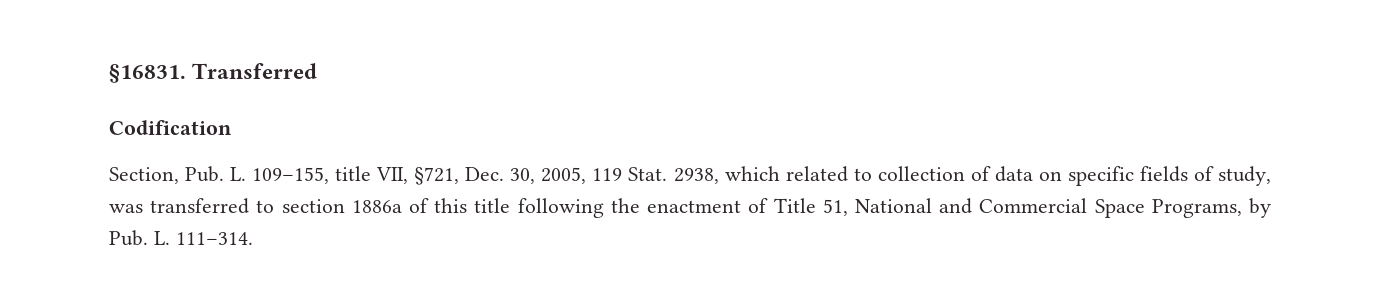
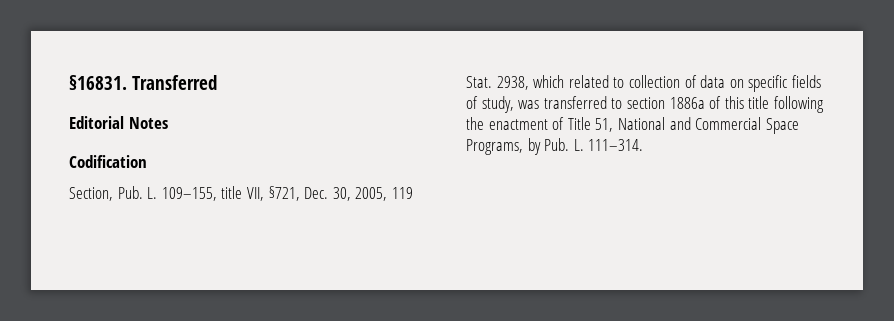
(318, 71) none -> [69,116,168,129] // Editorial Notes

